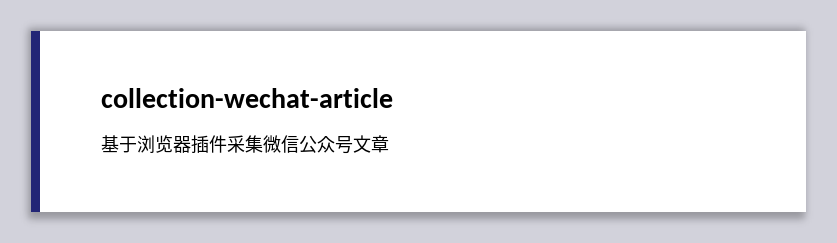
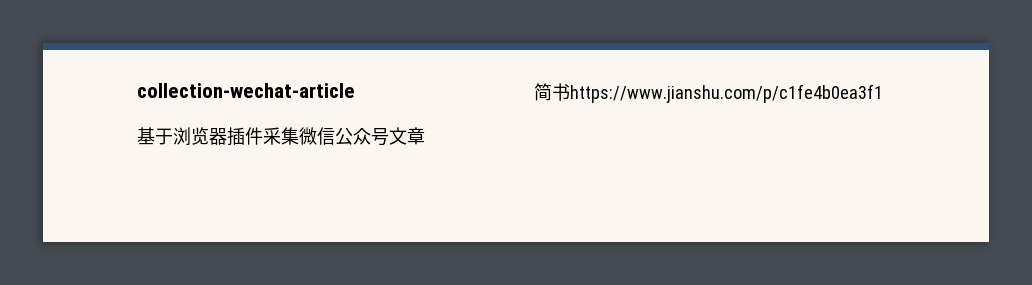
(389, 144) none -> [534,83,883,103] // 简书https://www.jianshu.com/p/c1fe4b0ea3f1

